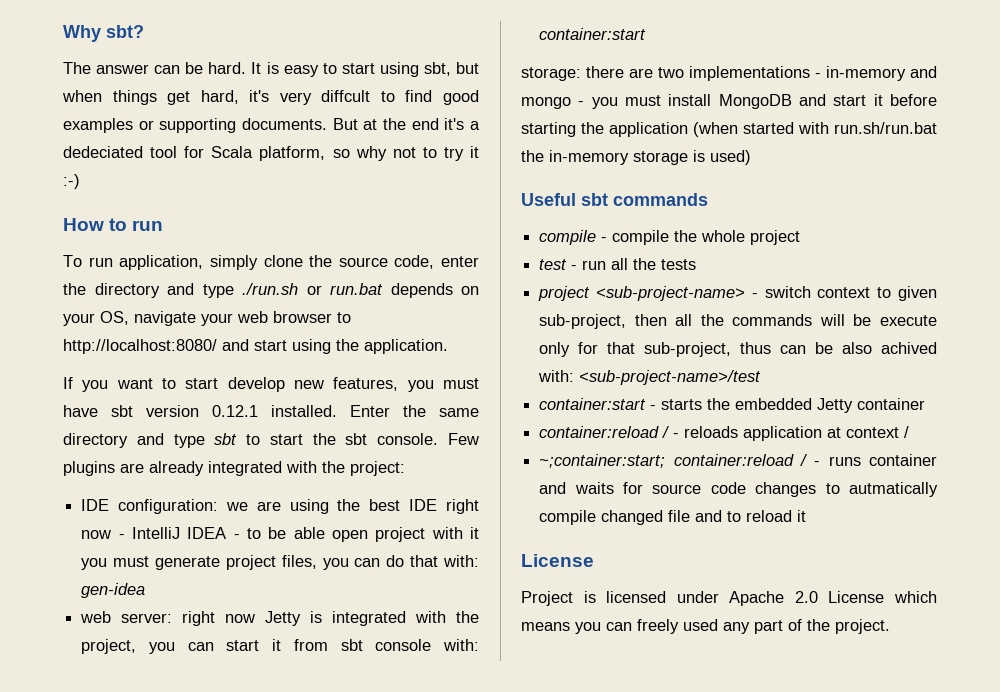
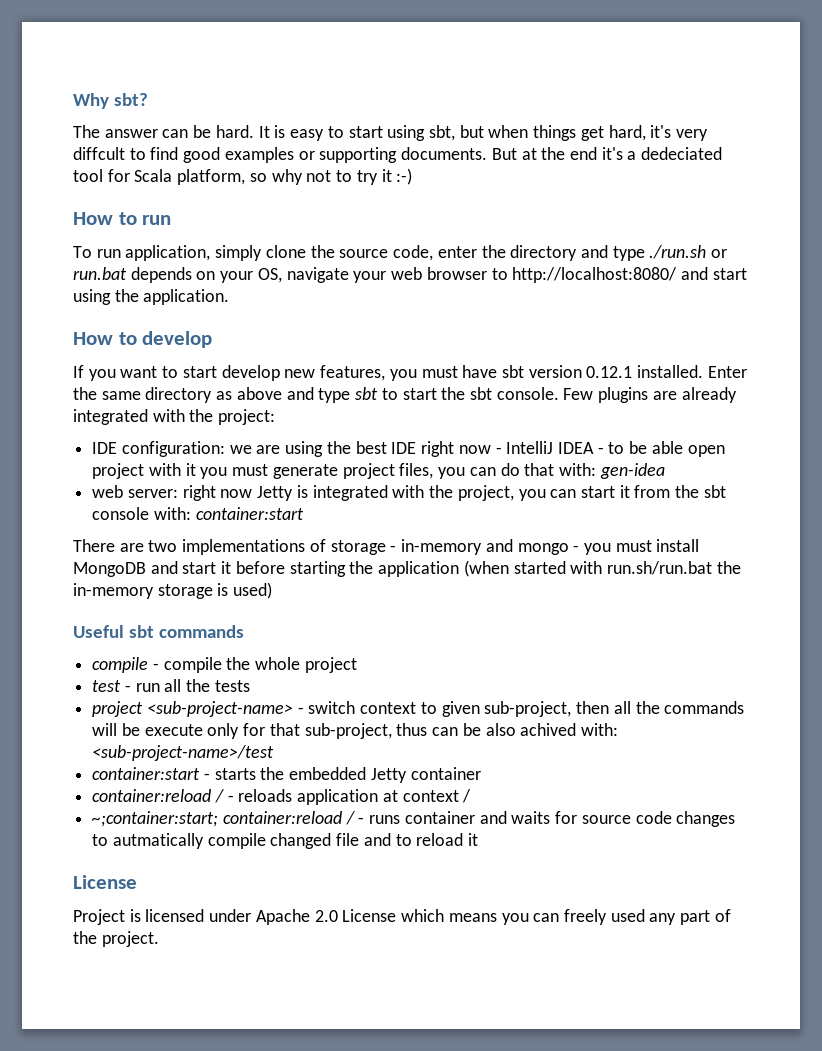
(448, 346) none -> [73,331,213,348] // How to develop
(128, 440) none -> [216,387,282,400] as above
(328, 645) none -> [675,485,700,498] the
[521,66,624,81] storage: there -> [73,539,115,552] There
(810, 73) none -> [309,539,386,555] of storage

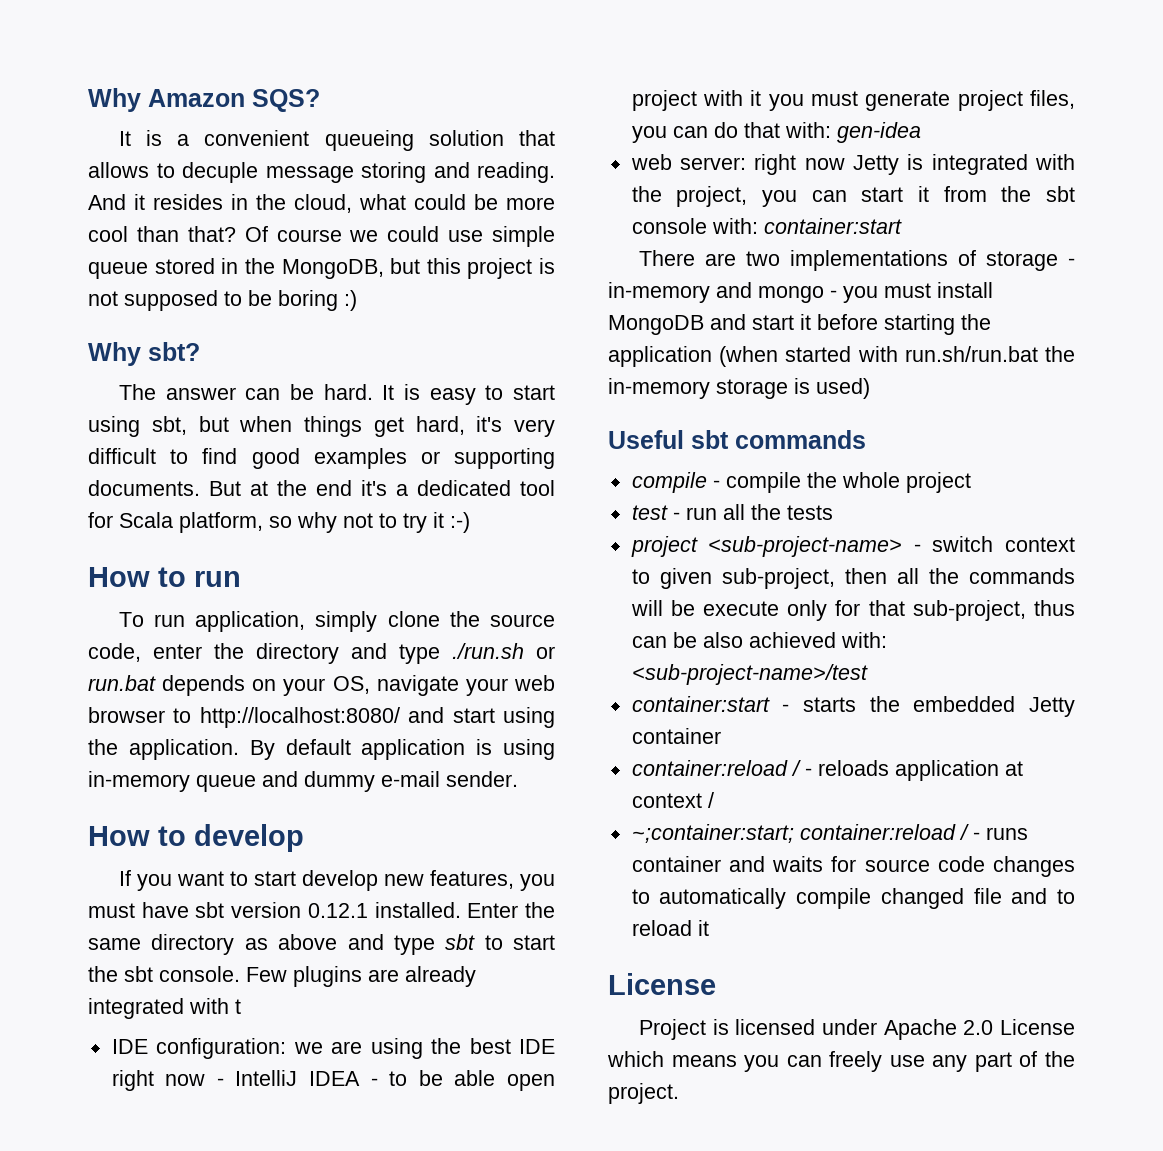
[73,93,109,109] Why -> [88,88,320,112] [118,130,555,151] [88,162,555,183] [88,194,555,213] [88,226,555,247] [88,258,555,279] [88,290,357,311] [88,342,141,366] Why Amazon SQS? // It is a convenient queueing solution that allows to decuple message storing and reading. And it resides in the cloud, what could be more cool than that? Of course we could use simple queue stored in the MongoDB, but this project is not supposed to be boring :) // Why
[73,147,125,160] diffcult -> [88,448,156,464] difficult
[641,147,723,160] dedeciated -> [417,480,511,496] dedicated
(230, 297) none -> [249,739,555,760] [88,771,518,792] By default application is using in-memory queue and dummy e-mail sender.
[189,409,276,425] the project: -> [235,999,241,1014] t
[520,723,577,736] achived -> [748,632,836,648] achieved
[112,833,204,849] autmatically -> [659,888,787,909] automatically
[610,909,645,922] used -> [889,1055,925,1067] use

